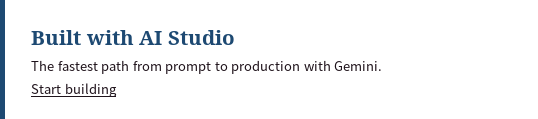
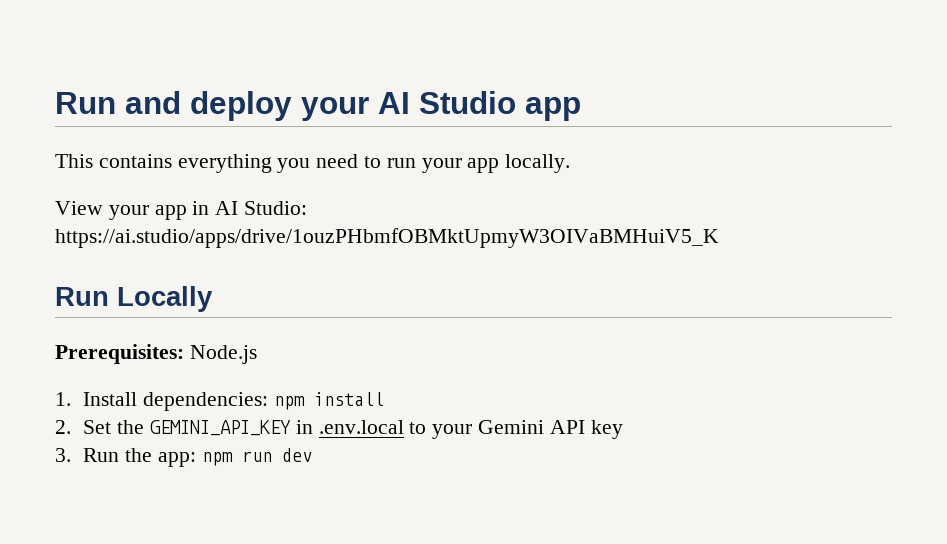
[31,30,235,45] [31,60,383,74] [31,83,117,97] Built with AI Studio // The fastest path from prompt to production with Gemini. // Start building -> [55,91,581,121] [55,154,571,173] [55,201,308,220] [55,228,719,248] [55,286,213,312] [55,344,257,364] [55,392,385,411] [55,420,623,439] [55,448,312,467] Run and deploy your AI Studio app // This contains everything you need to run your app locally. // View your app in AI Studio: https://ai.studio/apps/drive/1ouzPHbmfOBMktUpmyW3OIVaBMHuiV5_K // Run Locally // Prerequisites: Node.js // 1. Install dependencies: npm install // 2. Set the GEMINI_API_KEY in .env.local to your Gemini API key // 3. Run the app: npm run dev

